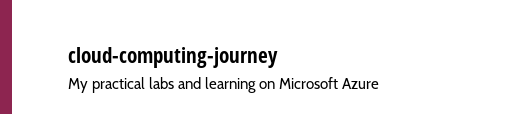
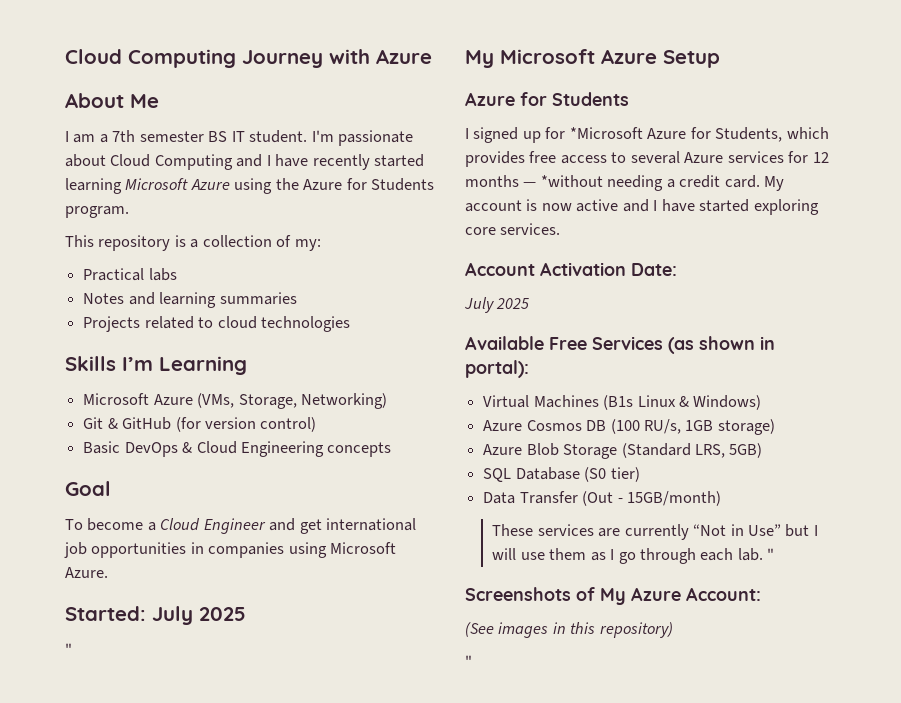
[68,47,278,68] [68,77,380,93] cloud-computing-journey // My practical labs and learning on Microsoft Azure -> [65,49,432,68] [65,93,159,108] [65,130,414,146] [65,154,425,170] [65,178,435,194] [65,206,129,218] [65,235,321,251] [83,268,177,281] [83,292,297,308] [83,316,350,332] [65,356,247,375] [83,393,387,409] [83,417,317,432] [83,441,392,457] [65,481,111,496] [65,518,417,534] [64,542,397,558] [65,567,108,578] [65,606,246,625] [65,643,72,655] [465,49,720,68] [465,92,629,106] [465,127,829,143] [465,151,829,167] [465,175,785,191] [465,199,819,215] [465,223,561,235] [465,262,677,276] [464,297,530,313] [465,336,775,354] [465,360,529,378] [483,395,762,410] [483,419,775,435] [483,443,763,459] [483,467,640,482] [483,491,721,506] [492,524,818,540] [492,548,775,564] [465,587,761,605] [465,622,673,638] [465,655,472,667] Cloud Computing Journey with Azure // About Me // I am a 7th semester BS IT student. I'm passionate about Cloud Computing and I have recently started learning Microsoft Azure using the Azure for Students program. // This repository is a collection of my: // Practical labs // Notes and learning summaries // Projects related to cloud technologies // Skills I’m Learning // Microsoft Azure (VMs, Storage, Networking) // Git & GitHub (for version control) // Basic DevOps & Cloud Engineering concepts // Goal // To become a Cloud Engineer and get international job opportunities in companies using Microsoft Azure. // Started: July 2025 // " // My Microsoft Azure Setup // Azure for Students // I signed up for *Microsoft Azure for Students, which provides free access to several Azure services for 12 months — *without needing a credit card. My account is now active and I have started exploring core services. // Account Activation Date: // July 2025 // Available Free Services (as shown in portal): // Virtual Machines (B1s Linux & Windows) // Azure Cosmos DB (100 RU/s, 1GB storage) // Azure Blob Storage (Standard LRS, 5GB) // SQL Database (S0 tier) // Data Transfer (Out - 15GB/month) // These services are currently “Not in Use” but I will use them as I go through each lab. " // Screenshots of My Azure Account: // (See images in this repository) // "

